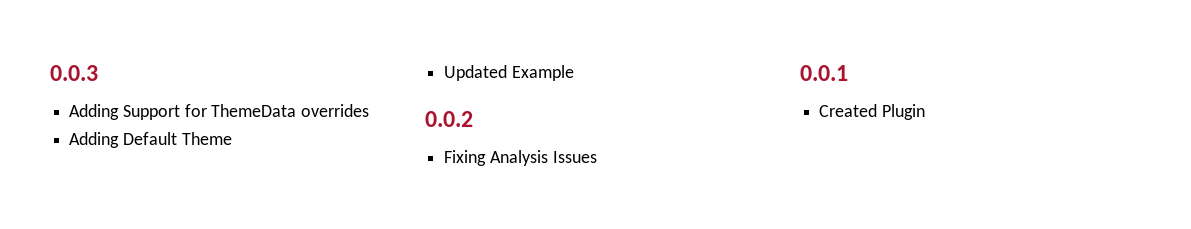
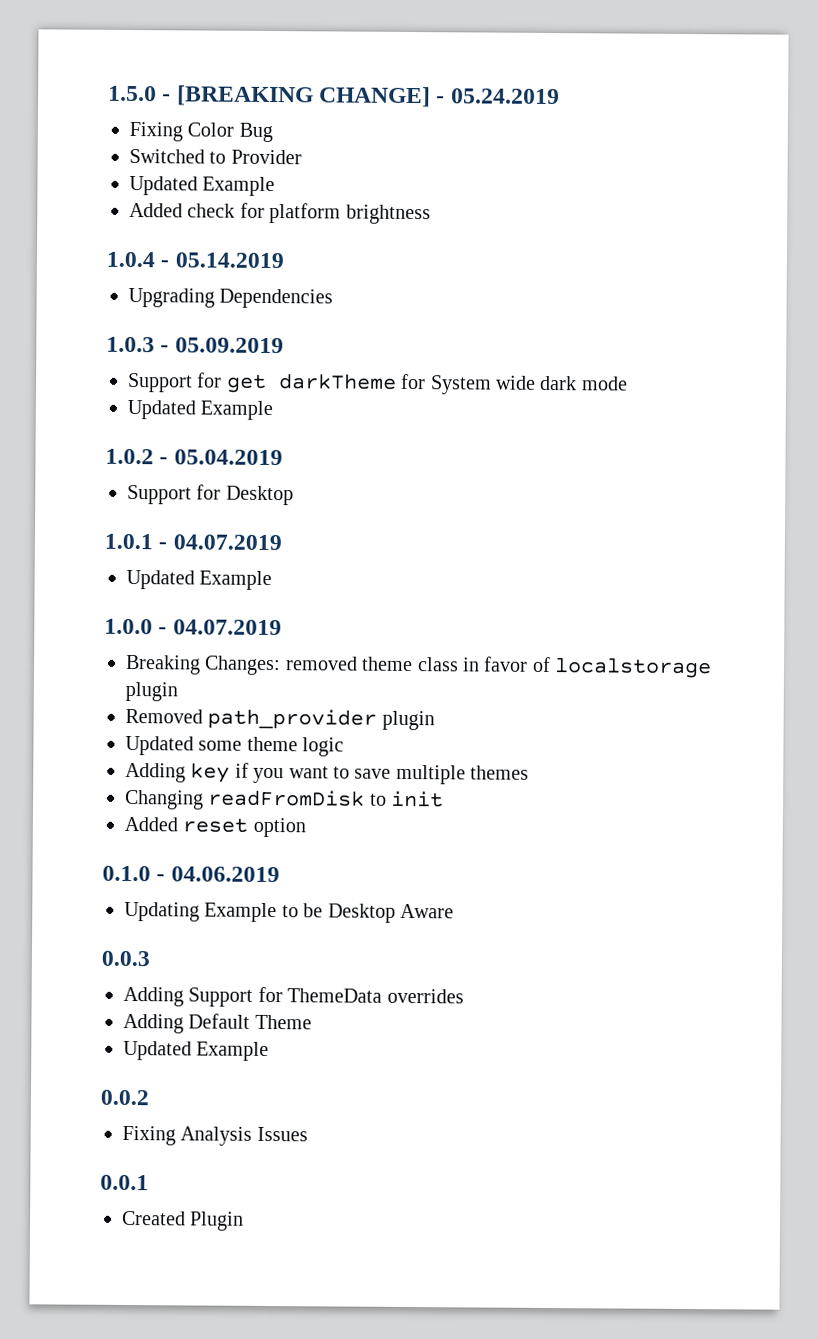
(50, 73) none -> [108,85,560,108] [129,121,273,143] [129,148,302,165] [129,175,276,197] [129,202,431,225] [106,251,284,269] [128,287,334,309] [106,336,284,354] [127,372,628,395] [127,399,274,421] [105,448,283,466] [127,484,294,506] [104,533,282,551] [126,569,273,591] [104,618,282,636] [125,654,713,679] [125,681,178,702] [125,708,435,731] [125,735,345,757] [125,762,530,785] [124,789,445,810] [124,816,306,838] [102,865,280,883] [124,901,454,923] 1.5.0 - [BREAKING CHANGE] - 05.24.2019 // Fixing Color Bug // Switched to Provider // Updated Example // Added check for platform brightness // 1.0.4 - 05.14.2019 // Upgrading Dependencies // 1.0.3 - 05.09.2019 // Support for get darkTheme for System wide dark mode // Updated Example // 1.0.2 - 05.04.2019 // Support for Desktop // 1.0.1 - 04.07.2019 // Updated Example // 1.0.0 - 04.07.2019 // Breaking Changes: removed theme class in favor of localstorage plugin // Removed path_provider plugin // Updated some theme logic // Adding key if you want to save multiple themes // Changing readFromDisk to init // Added reset option // 0.1.0 - 04.06.2019 // Updating Example to be Desktop Aware //

